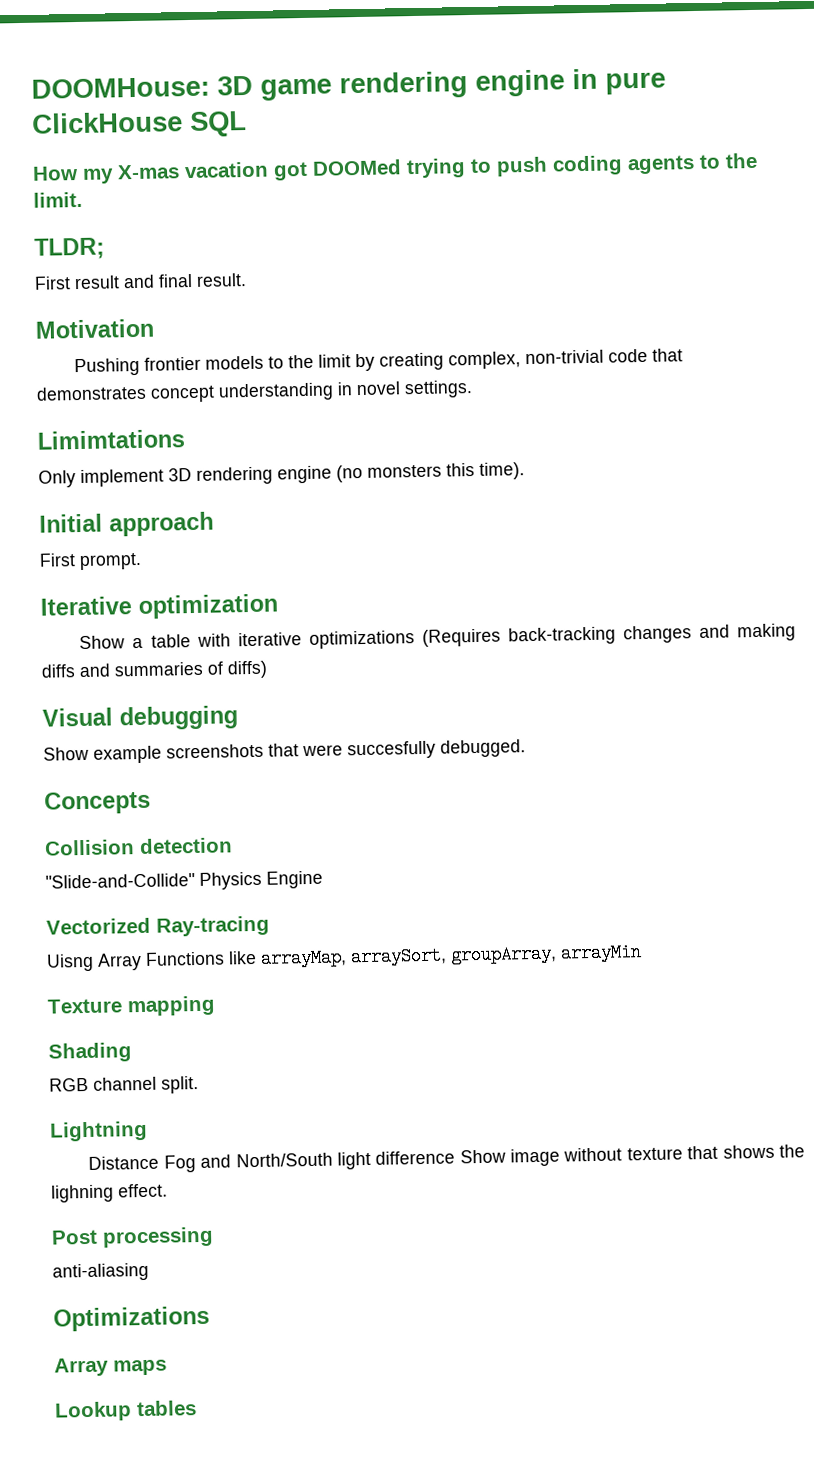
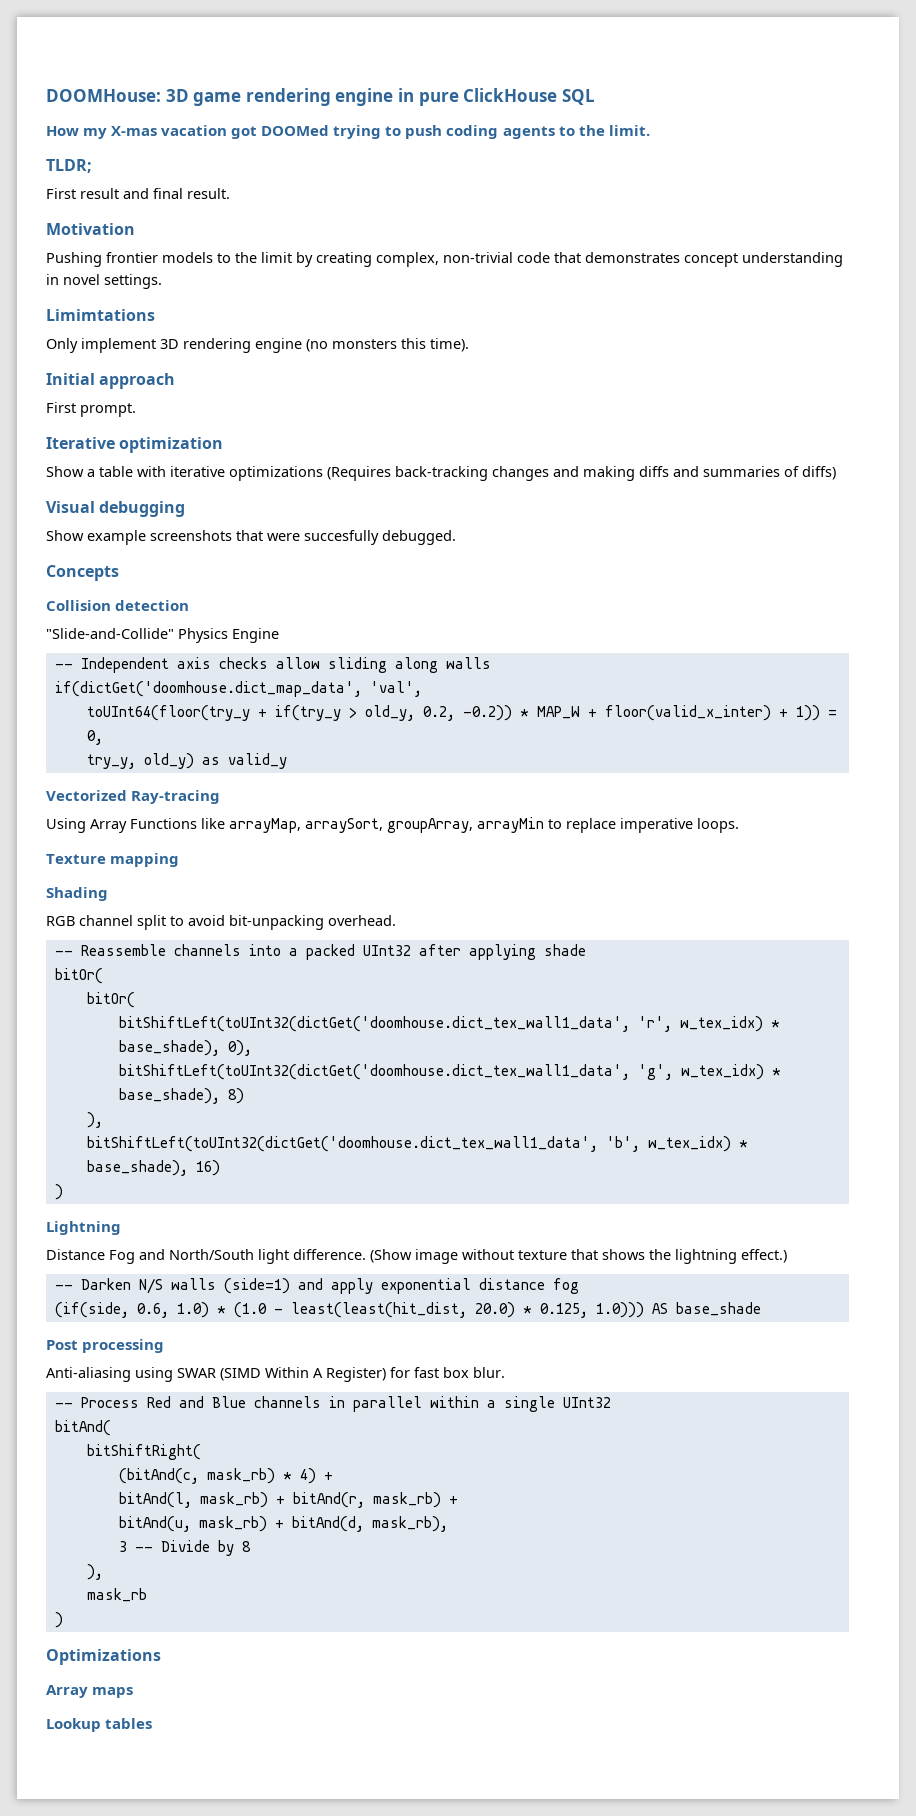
(323, 879) none -> [54,657,491,673] [54,681,422,697] [86,705,837,721] [86,730,103,745] [86,753,287,769] // -- Independent axis checks allow sliding along walls // if(dictGet('doomhouse.dict_map_data', 'val', // toUInt64(floor(try_y + if(try_y > old_y, 0.2, -0.2)) * MAP_W + floor(valid_x_inter) + 1)) = 0, // try_y, old_y) as valid_y
[46,953,94,972] Uisng -> [46,818,86,833] Using
(642, 953) none -> [548,818,739,833] to replace imperative loops.
[161,1076,199,1094] split. -> [137,915,396,930] [54,944,586,960] [54,968,103,984] [86,992,135,1008] [118,1016,780,1032] [118,1040,252,1056] [118,1064,781,1080] [118,1088,244,1104] [86,1112,103,1128] [86,1136,748,1152] [86,1160,220,1176] [54,1184,63,1200] split to avoid bit-unpacking overhead. // -- Reassemble channels into a packed UInt32 after applying shade // bitOr( // bitOr( // bitShiftLeft(toUInt32(dictGet('doomhouse.dict_tex_wall1_data', 'r', w_tex_idx) * base_shade), 0), // bitShiftLeft(toUInt32(dictGet('doomhouse.dict_tex_wall1_data', 'g', w_tex_idx) * base_shade), 8) // ), // bitShiftLeft(toUInt32(dictGet('doomhouse.dict_tex_wall1_data', 'b', w_tex_idx) * base_shade), 16) // )
[375,1149,506,1165] difference Show -> [293,1249,412,1263] difference. (Show
[51,1183,168,1203] [51,1226,214,1248] [52,1262,149,1282] lighning effect. // Post processing // anti-aliasing -> [675,1249,787,1264] [54,1278,579,1294] [54,1302,761,1318] [46,1339,165,1353] [46,1367,505,1382] [54,1396,611,1412] [54,1420,111,1436] [86,1444,201,1460] [118,1468,333,1484] [118,1492,458,1508] [118,1516,448,1532] [118,1540,251,1556] [86,1564,103,1580] [86,1588,147,1602] [54,1612,63,1628] lightning effect.) // -- Darken N/S walls (side=1) and apply exponential distance fog // (if(side, 0.6, 1.0) * (1.0 - least(least(hit_dist, 20.0) * 0.125, 1.0))) AS base_shade // Post processing // Anti-aliasing using SWAR (SIMD Within A Register) for fast box blur. // -- Process Red and Blue channels in parallel within a single UInt32 // bitAnd( // bitShiftRight( // (bitAnd(c, mask_rb) * 4) + // bitAnd(l, mask_rb) + bitAnd(r, mask_rb) + // bitAnd(u, mask_rb) + bitAnd(d, mask_rb), // 3 -- Divide by 8 // ), // mask_rb // )

